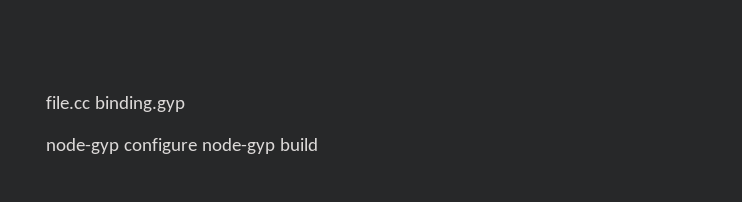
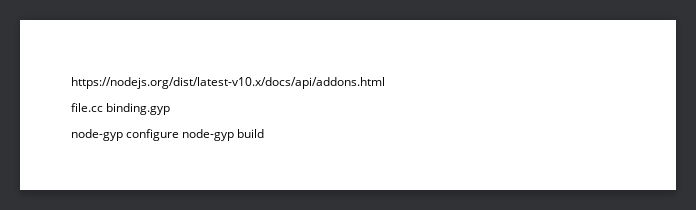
(46, 102) none -> [71,77,385,89] https://nodejs.org/dist/latest-v10.x/docs/api/addons.html //

